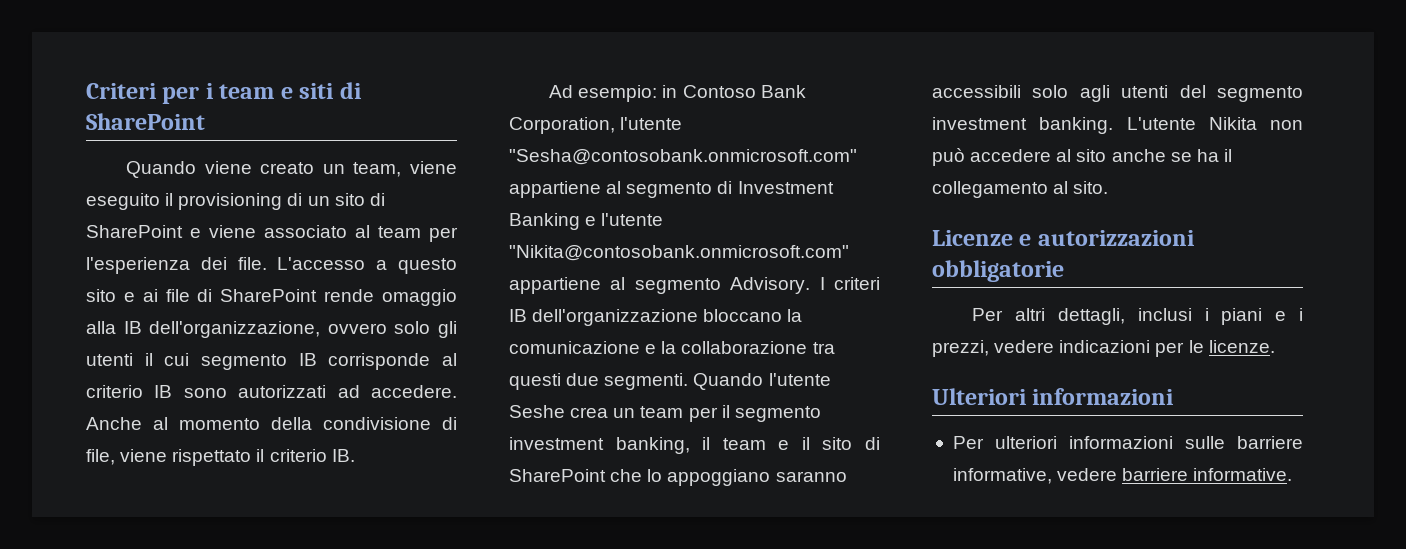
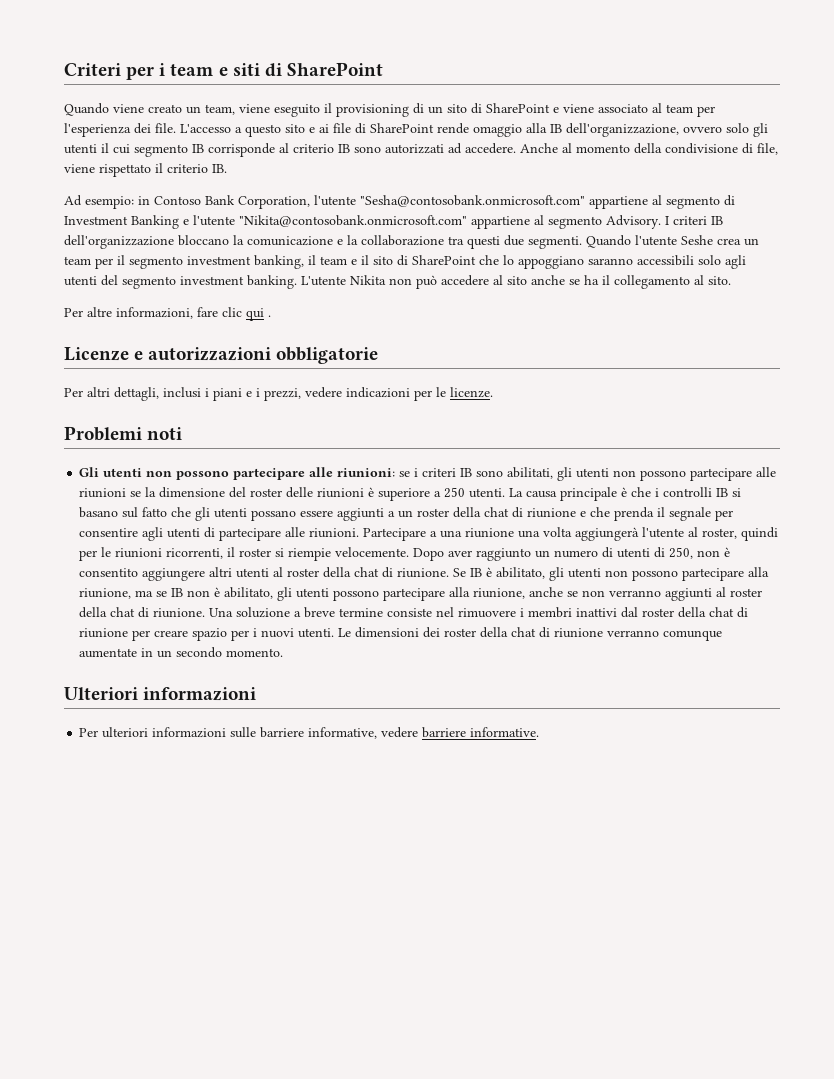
(1109, 187) none -> [64,307,271,321] // Per altre informazioni, fare clic qui .
(1275, 346) none -> [64,426,183,441] [79,467,777,481] [79,487,742,501] [79,507,734,521] [79,527,779,541] [79,547,731,561] [79,567,770,581] [79,587,763,601] [79,607,749,618] [79,627,723,641] [79,647,284,658] // Problemi noti // Gli utenti non possono partecipare alle riunioni: se i criteri IB sono abilitati, gli utenti non possono partecipare alle riunioni se la dimensione del roster delle riunioni è superiore a 250 utenti. La causa principale è che i controlli IB si basano sul fatto che gli utenti possano essere aggiunti a un roster della chat di riunione e che prenda il segnale per consentire agli utenti di partecipare alle riunioni. Partecipare a una riunione una volta aggiungerà l'utente al roster, quindi per le riunioni ricorrenti, il roster si riempie velocemente. Dopo aver raggiunto un numero di utenti di 250, non è consentito aggiungere altri utenti al roster della chat di riunione. Se IB è abilitato, gli utenti non possono partecipare alla riunione, ma se IB non è abilitato, gli utenti possono partecipare alla riunione, anche se non verranno aggiunti al roster della chat di riunione. Una soluzione a breve termine consiste nel rimuovere i membri inattivi dal roster della chat di riunione per creare spazio per i nuovi utenti. Le dimensioni dei roster della chat di riunione verranno comunque aumentate in un secondo momento.

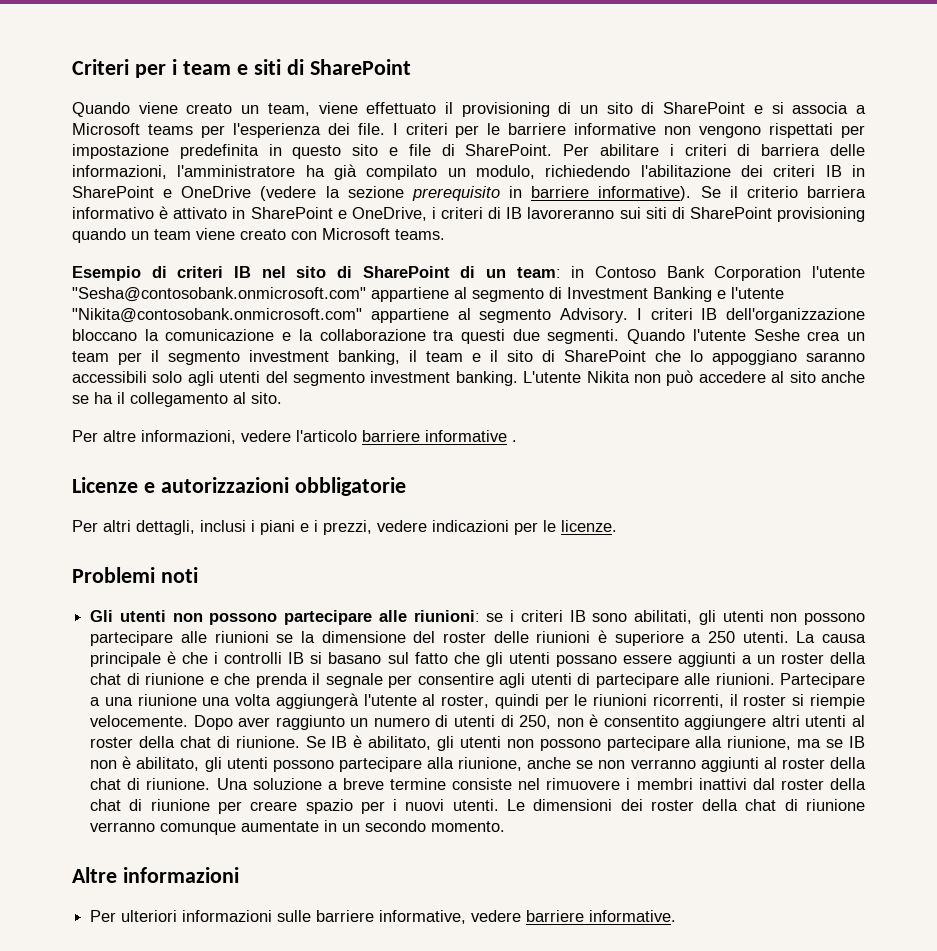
[274,104,320,117] eseguito -> [366,102,437,114] effettuato
[563,103,715,117] [64,123,242,137] viene associato al team per l'esperienza dei file. L'accesso a -> [771,102,867,114] [72,123,865,138] [72,144,282,159] si associa a Microsoft teams per l'esperienza dei file. I criteri per le barriere informative non vengono rispettati per impostazione predefinita in
[319,124,329,133] ai -> (399, 151) none
[370,123,768,137] [64,143,778,157] [64,163,227,177] [64,195,134,209] SharePoint rende omaggio alla IB dell'organizzazione, ovvero solo gli utenti il cui segmento IB corrisponde al criterio IB sono autorizzati ad accedere. Anche al momento della condivisione di file, viene rispettato il criterio IB. // Ad esempio: -> [465,144,865,156] [72,164,866,180] [72,186,867,201] [72,206,865,222] [72,228,445,243] [72,266,561,281] SharePoint. Per abilitare i criteri di barriera delle informazioni, l'amministratore ha già compilato un modulo, richiedendo l'abilitazione dei criteri IB in SharePoint e OneDrive (vedere la sezione prerequisito in barriere informative). Se il criterio barriera informativo è attivato in SharePoint e OneDrive, i criteri di IB lavoreranno sui siti di SharePoint provisioning quando un team viene creato con Microsoft teams. // Esempio di criteri IB nel sito di SharePoint di un team:
[238,196,310,209] Corporation, -> [714,266,802,281] Corporation
[197,307,264,321] fare clic qui -> [241,430,507,442] vedere l'articolo barriere informative
[64,687,138,700] Ulteriori -> [72,867,117,883] Altre

